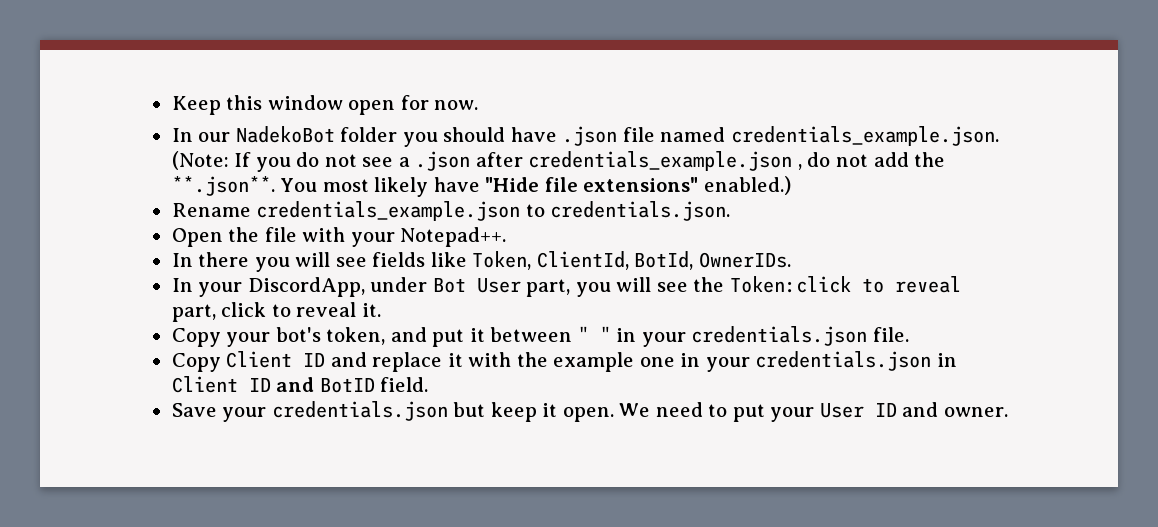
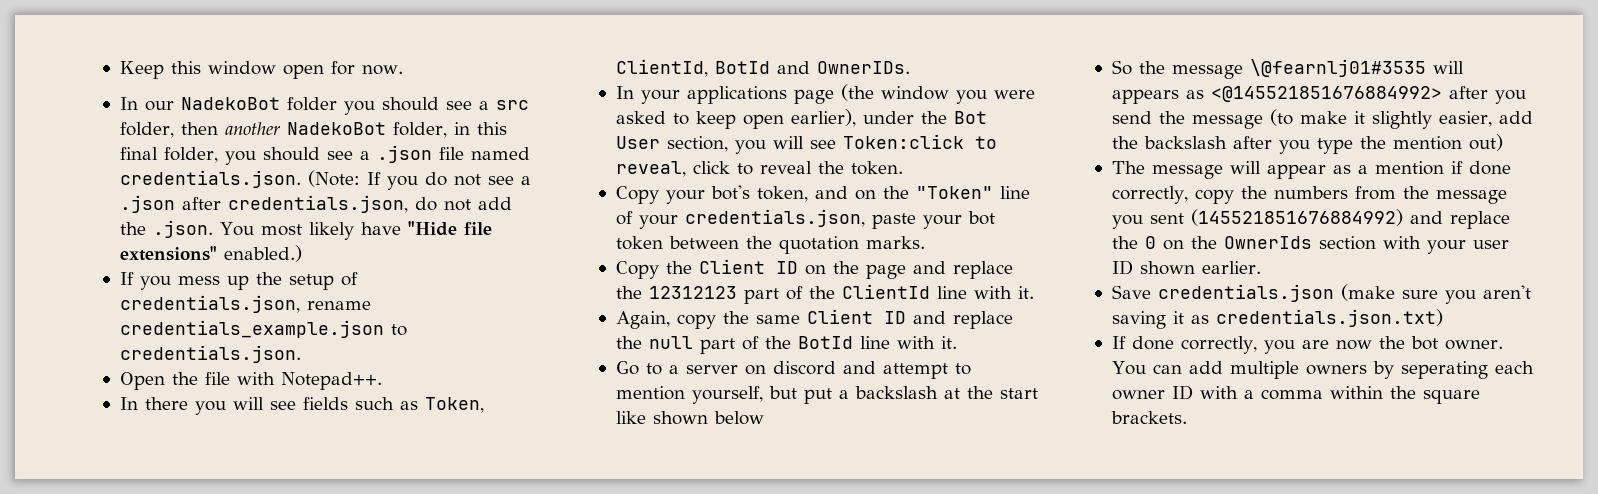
[510,127,557,142] have -> [445,100,529,110] [119,122,507,138] [119,147,370,165] see a src folder, then another NadekoBot folder, in this final folder, you should see a
[730,126,999,146] credentials_example.json. -> [119,170,301,188] credentials.json.
[528,151,802,171] credentials_example.json , -> [227,195,408,213] credentials.json,
[171,176,275,196] **.json**. -> [152,220,213,238] .json.
[171,203,251,217] Rename -> [119,272,358,290] [119,295,371,313] If you mess up the setup of credentials.json, rename
[350,232,395,247] your -> (275, 378) none
[430,251,791,270] [171,277,428,297] like Token, ClientId, BotId, OwnerIDs. // In your DiscordApp, under -> [354,397,484,413] [615,59,910,77] [615,84,1035,104] [615,109,947,129] such as Token, ClientId, BotId and OwnerIDs. // In your applications page (the window you were asked to keep open earlier), under the
[526,277,725,297] part, you will see the -> [666,136,836,154] section, you will see
[894,276,961,293] [171,304,216,322] reveal part, -> [615,161,686,177] reveal,
[361,303,381,317] it. -> [817,161,903,175] the token.
[432,326,909,347] [171,351,957,372] [171,376,429,393] [171,401,1009,422] put it between " " in your credentials.json file. // Copy Client ID and replace it with the example one in your credentials.json in Client ID and BotID field. // Save your credentials.json but keep it open. We need to put your User ID and owner. -> [854,186,1030,200] [615,209,995,229] [615,236,925,254] [615,259,1013,279] [615,284,1034,304] [615,309,1013,329] [615,336,957,354] [615,361,971,379] [615,386,1038,404] [615,411,764,425] [1111,59,1464,79] [1111,86,1526,104] [1111,109,1533,129] [1111,134,1503,154] [1111,161,1511,179] [1111,186,1507,204] [1111,209,1510,229] [1111,236,1509,254] [1111,260,1261,275] [1111,284,1531,304] [1111,309,1443,329] [1111,336,1503,354] [1111,361,1534,379] [1111,385,1480,404] [1110,411,1187,424] on the "Token" line of your credentials.json, paste your bot token between the quotation marks. // Copy the Client ID on the page and replace the 12312123 part of the ClientId line with it. // Again, copy the same Client ID and replace the null part of the BotId line with it. // Go to a server on discord and attempt to mention yourself, but put a backslash at the start like shown below // So the message \@fearnlj01#3535 will appears as <@145521851676884992> after you send the message (to make it slightly easier, add the backslash after you type the mention out) // The message will appear as a mention if done correctly, copy the numbers from the message you sent (145521851676884992) and replace the 0 on the OwnerIds section with your user ID shown earlier. // Save credentials.json (make sure you aren't saving it as credentials.json.txt) // If done correctly, you are now the bot owner. You can add multiple owners by seperating each owner ID with a comma within the square brackets.

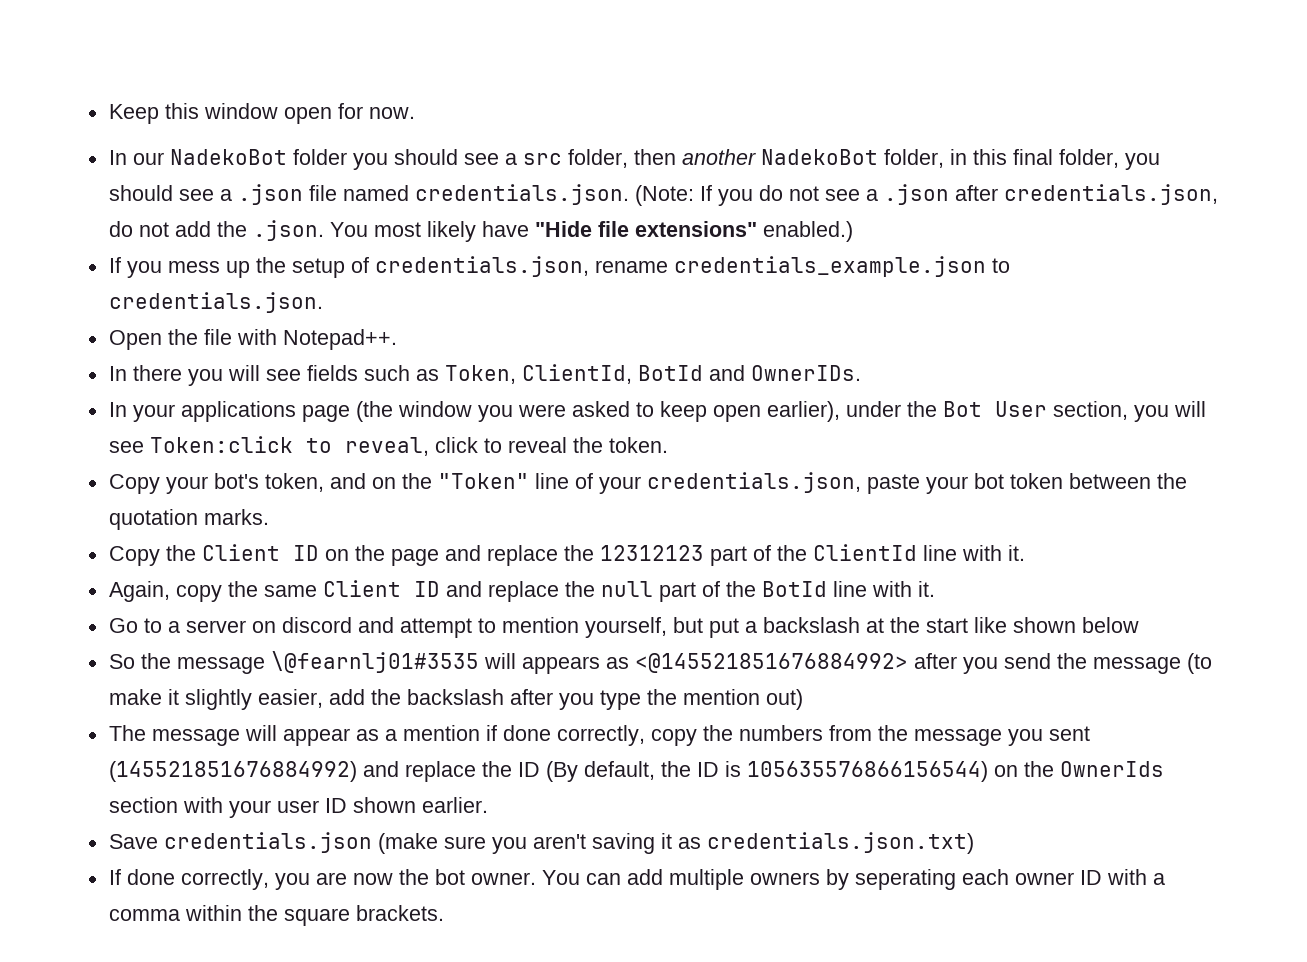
[1144,236,1156,249] 0 -> [517,761,988,782] ID (By default, the ID is 105635576866156544)

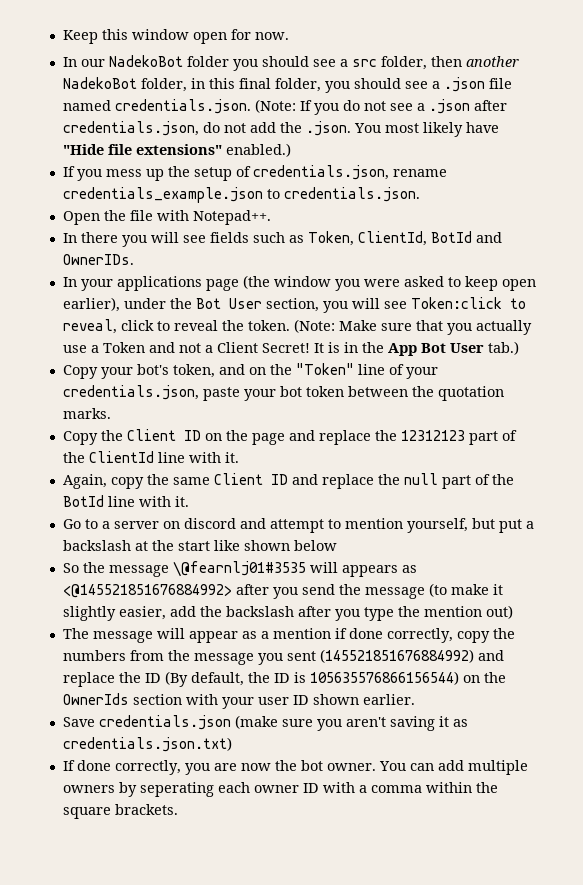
(668, 445) none -> [293,319,532,335] [62,341,519,356] (Note: Make sure that you actually use a Token and not a Client Secret! It is in the App Bot User tab.)

